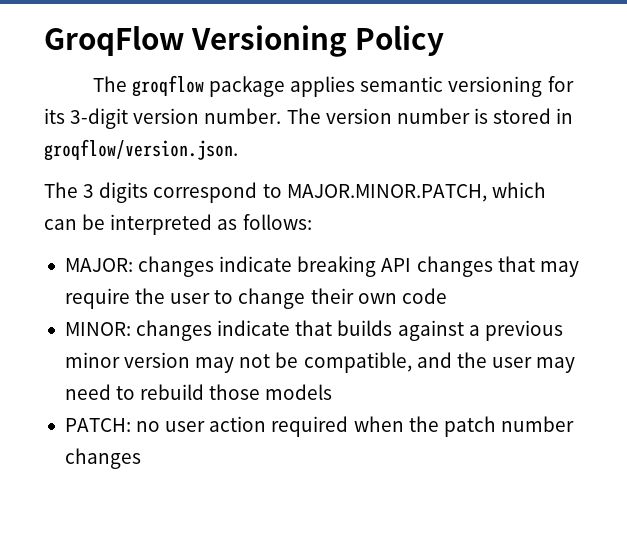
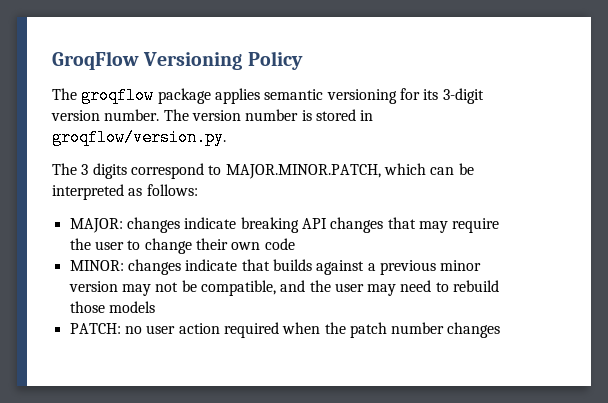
[44,139,238,161] groqflow/version.json. -> [52,129,226,146] groqflow/version.py.

